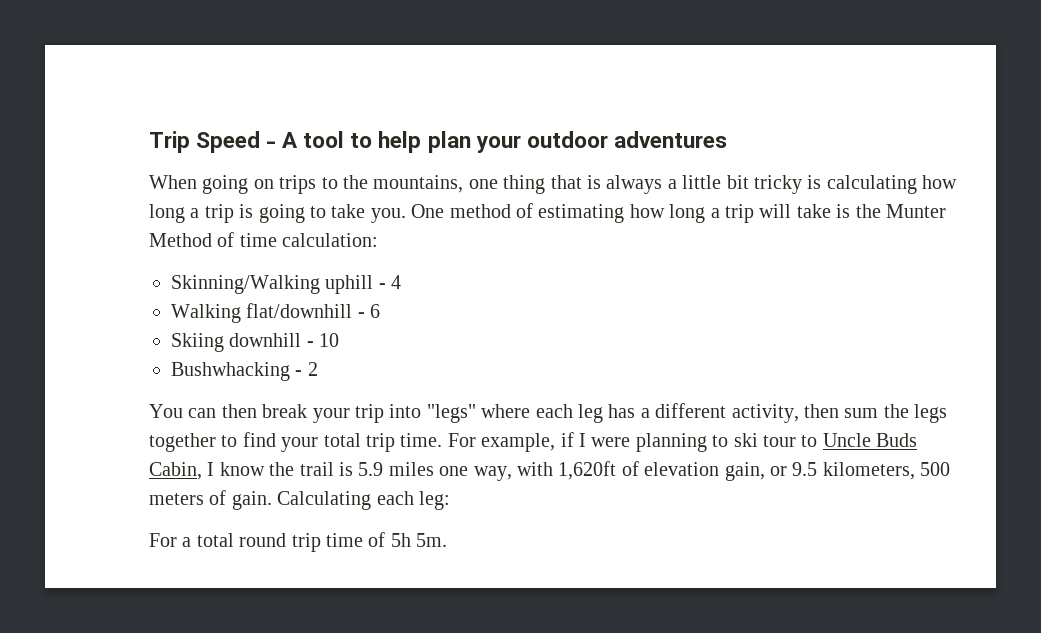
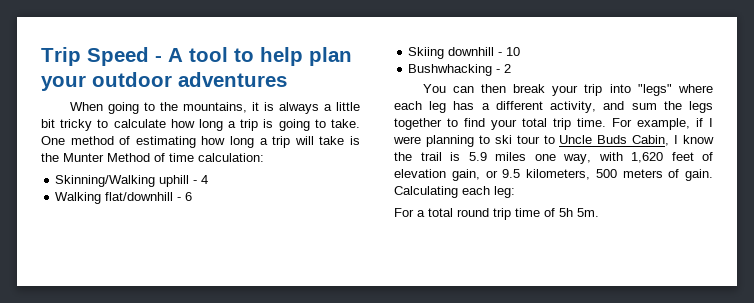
[253,175,317,194] on trips -> (139, 108) none
[468,175,582,194] one thing that -> [251,102,259,111] it
[807,175,917,194] is calculating -> [97,119,166,128] to calculate
[331,204,406,223] take you. -> [331,119,360,128] take.
[803,404,839,418] then -> [603,101,625,110] and
[558,461,617,480] 1,620ft -> [631,152,694,163] 1,620 feet

